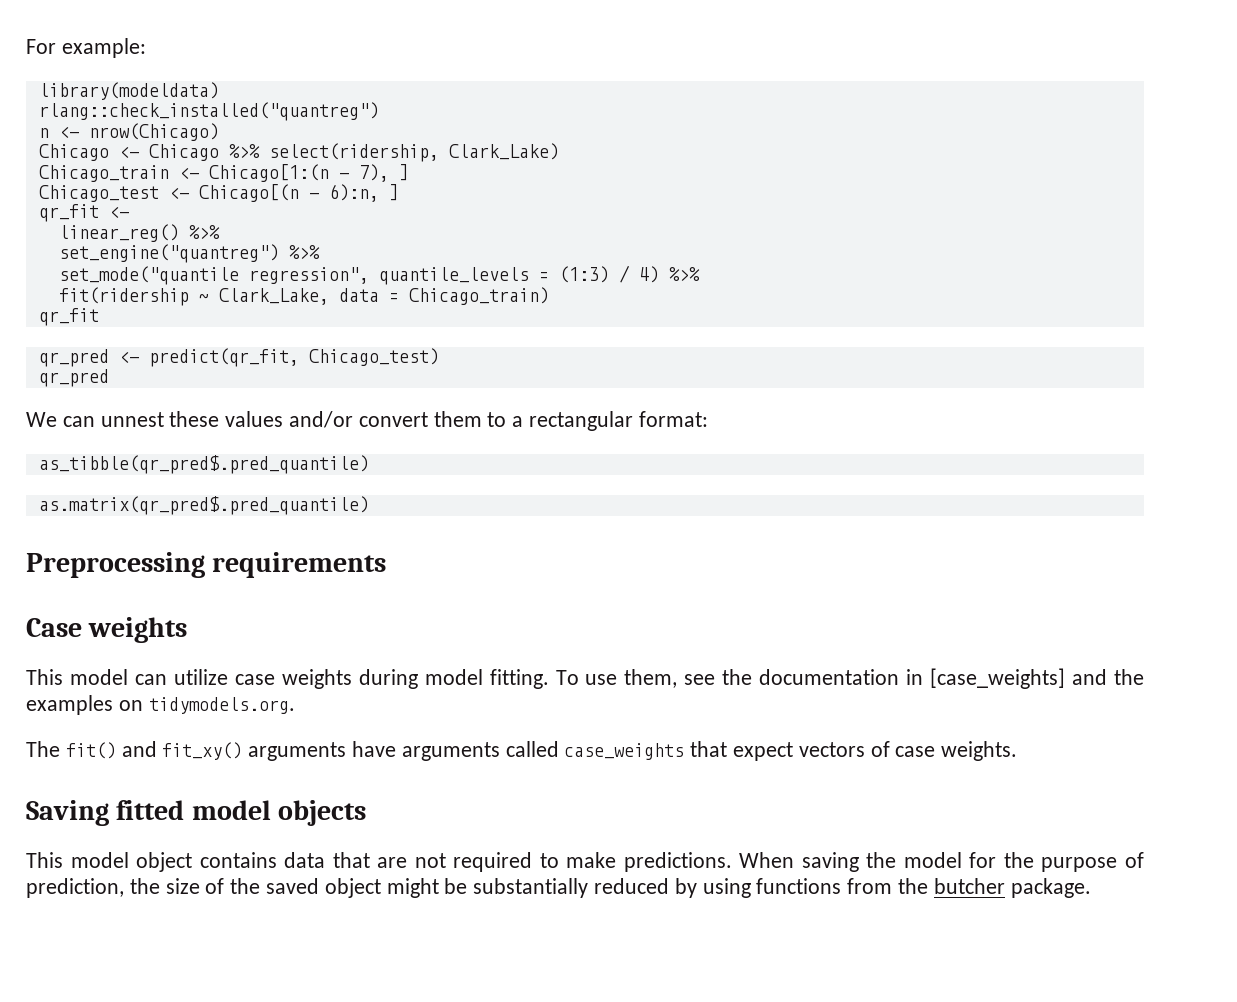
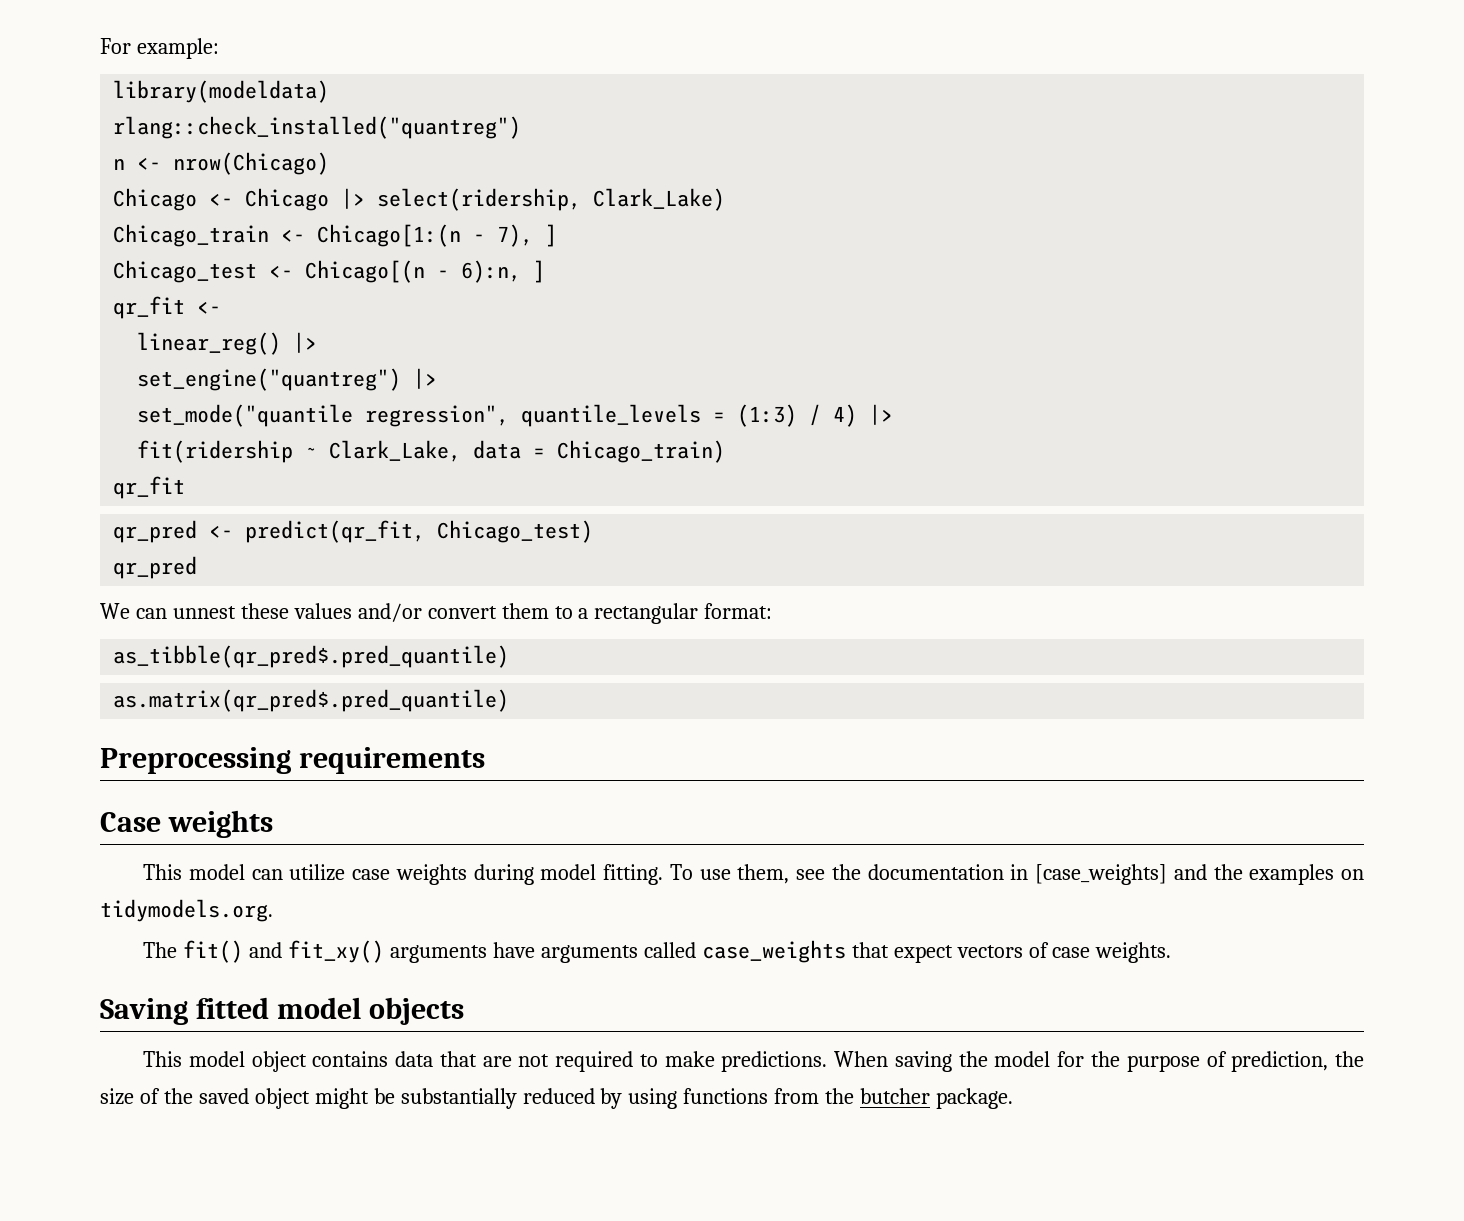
[228,144,260,158] %>% -> [341,188,366,209] |>
[188,225,220,239] %>% -> [293,332,318,353] |>
[288,245,320,259] %>% -> [413,368,438,389] |>
[668,267,700,281] %>% -> [869,404,894,425] |>

